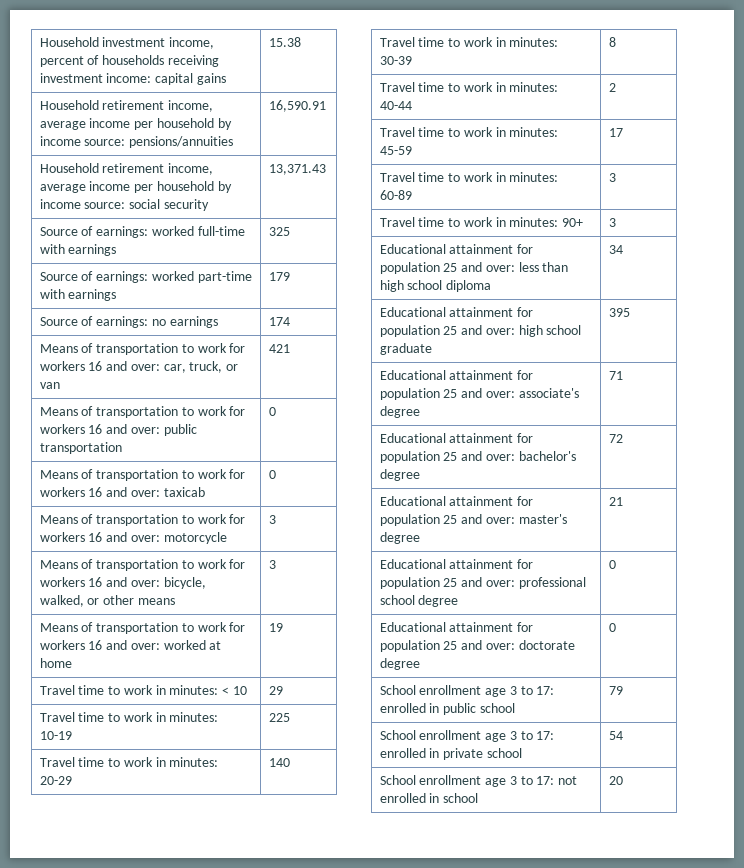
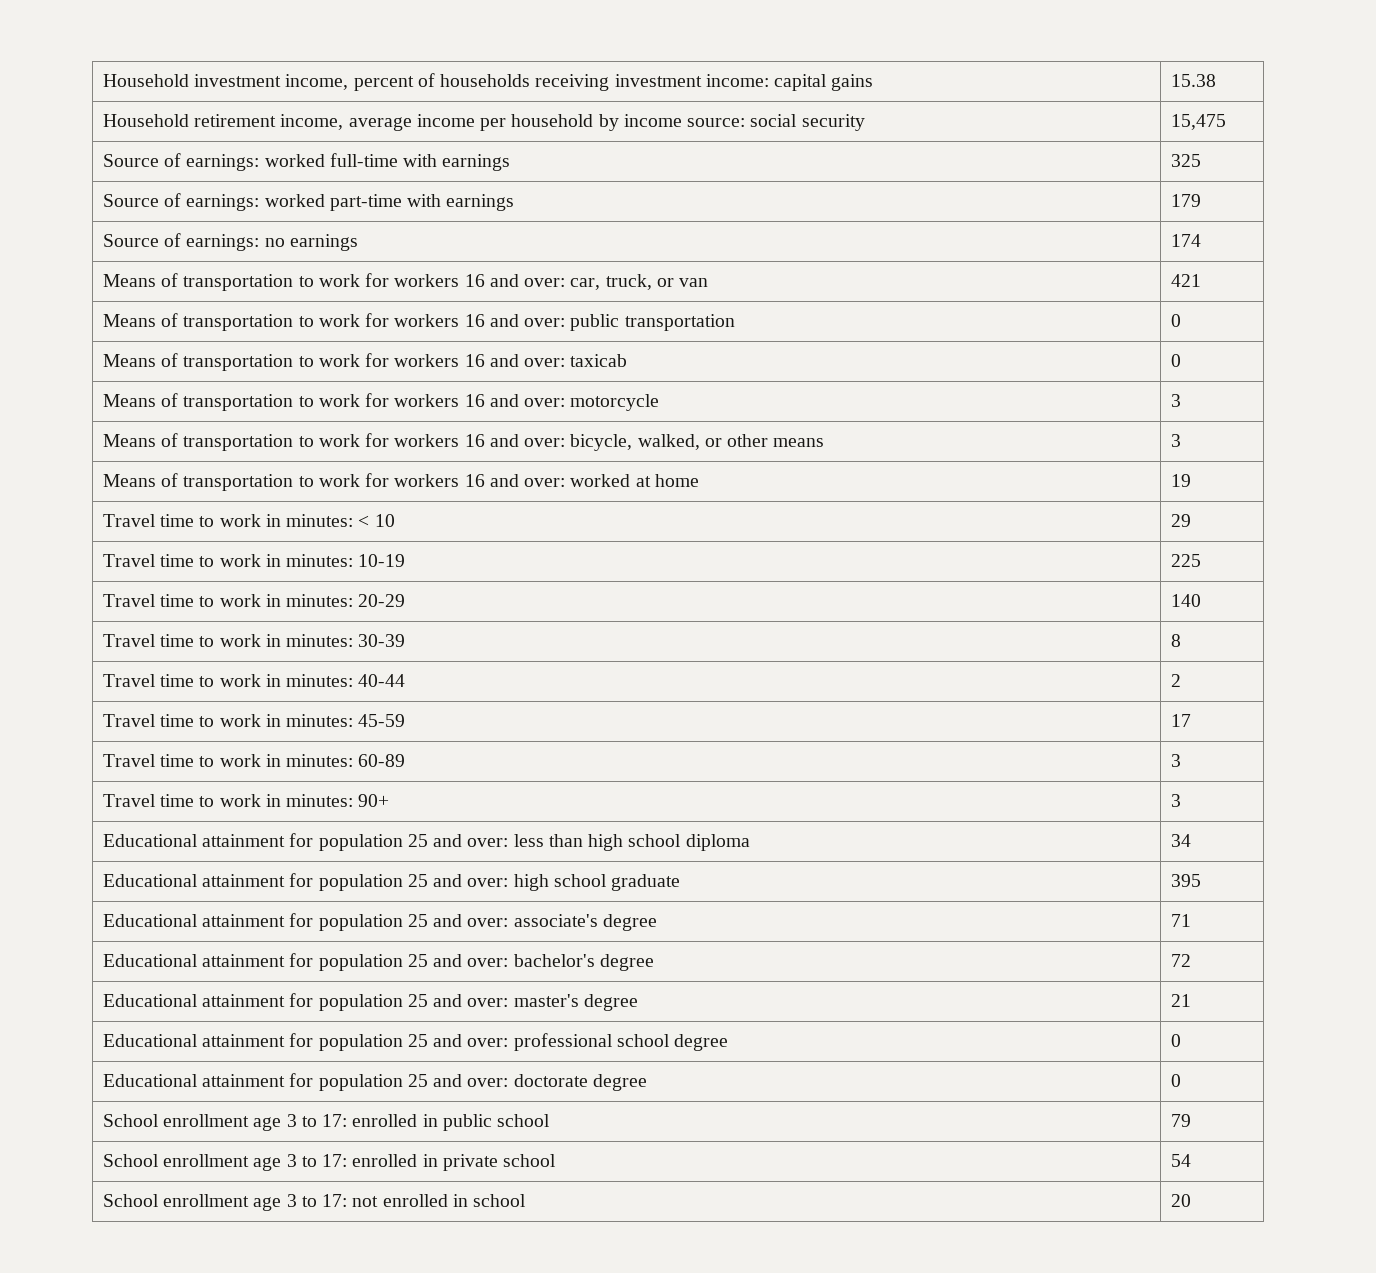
[39,100,214,112] [39,118,232,130] [39,136,234,148] [268,100,326,112] // Household retirement income, average income per household by income source: pensions/annuities | 16,590.91 -> (1216, 80) none
[268,164,326,175] 13,371.43 -> [1170,114,1226,130] 15,475

